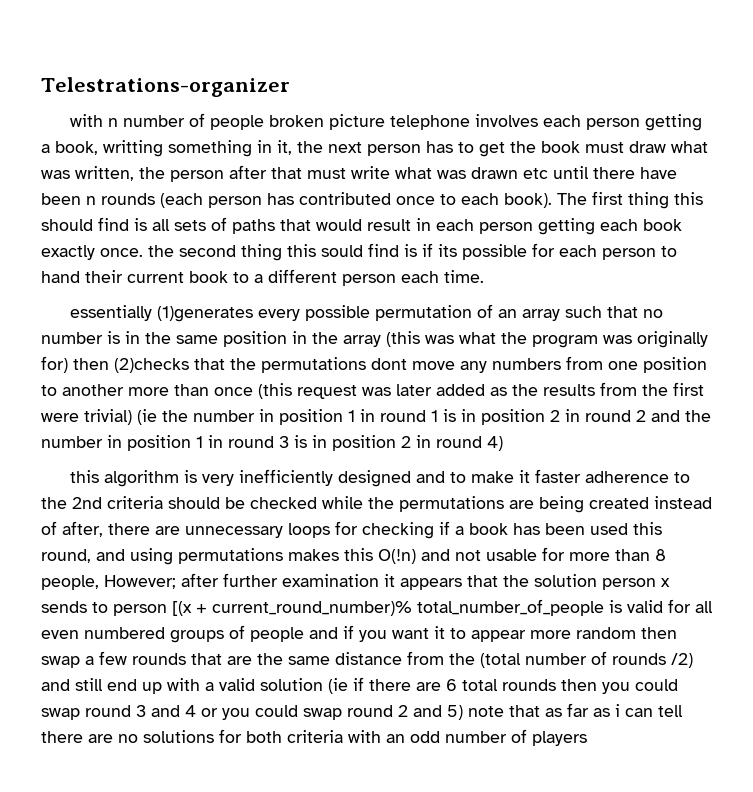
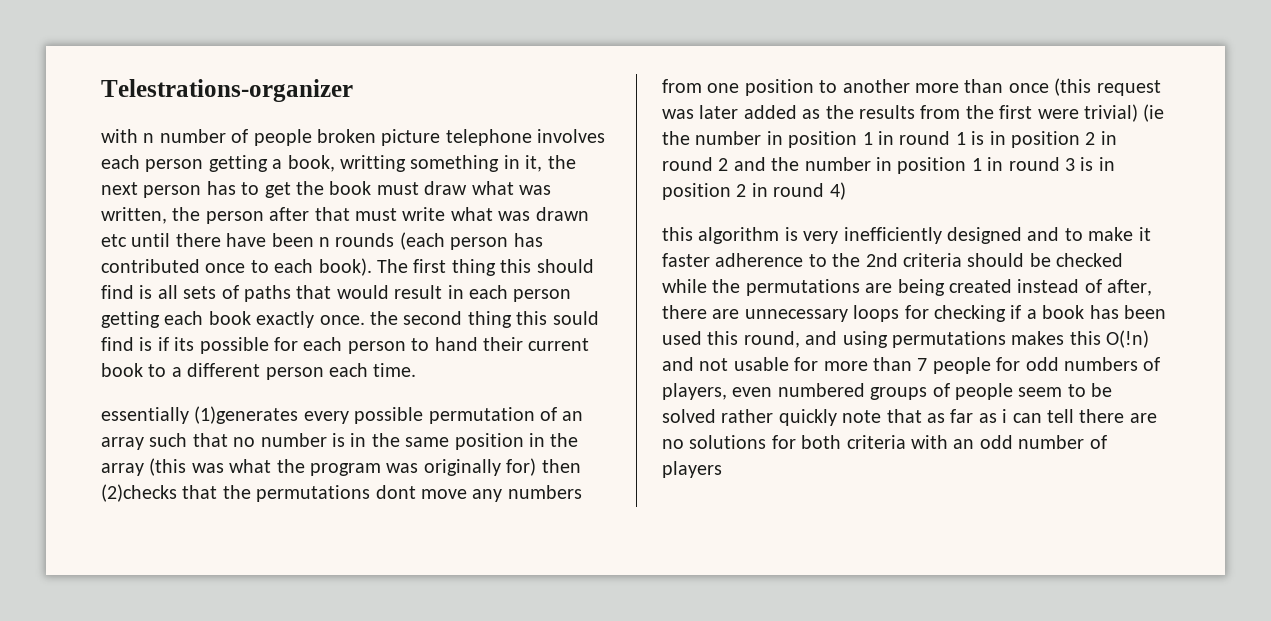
[655,549,666,561] [41,573,670,590] [41,599,713,616] 8 people, However; after further examination it appears that the solution person x sends to person [(x + current_round_number)% total_number_of_people is valid for all -> [917,357,1161,374] [662,383,727,400] 7 people for odd numbers of players,
[309,625,677,642] [41,651,693,668] [41,677,678,694] [41,705,463,720] and if you want it to appear more random then swap a few rounds that are the same distance from the (total number of rounds /2) and still end up with a valid solution (ie if there are 6 total rounds then you could swap round 3 and 4 or you could swap round 2 and 5) -> [1018,383,1113,397] [662,409,837,426] seem to be solved rather quickly

